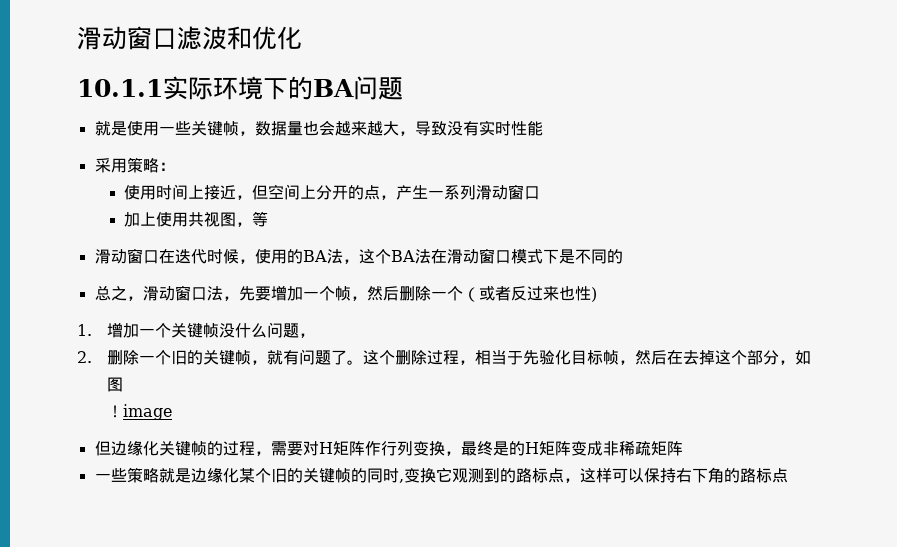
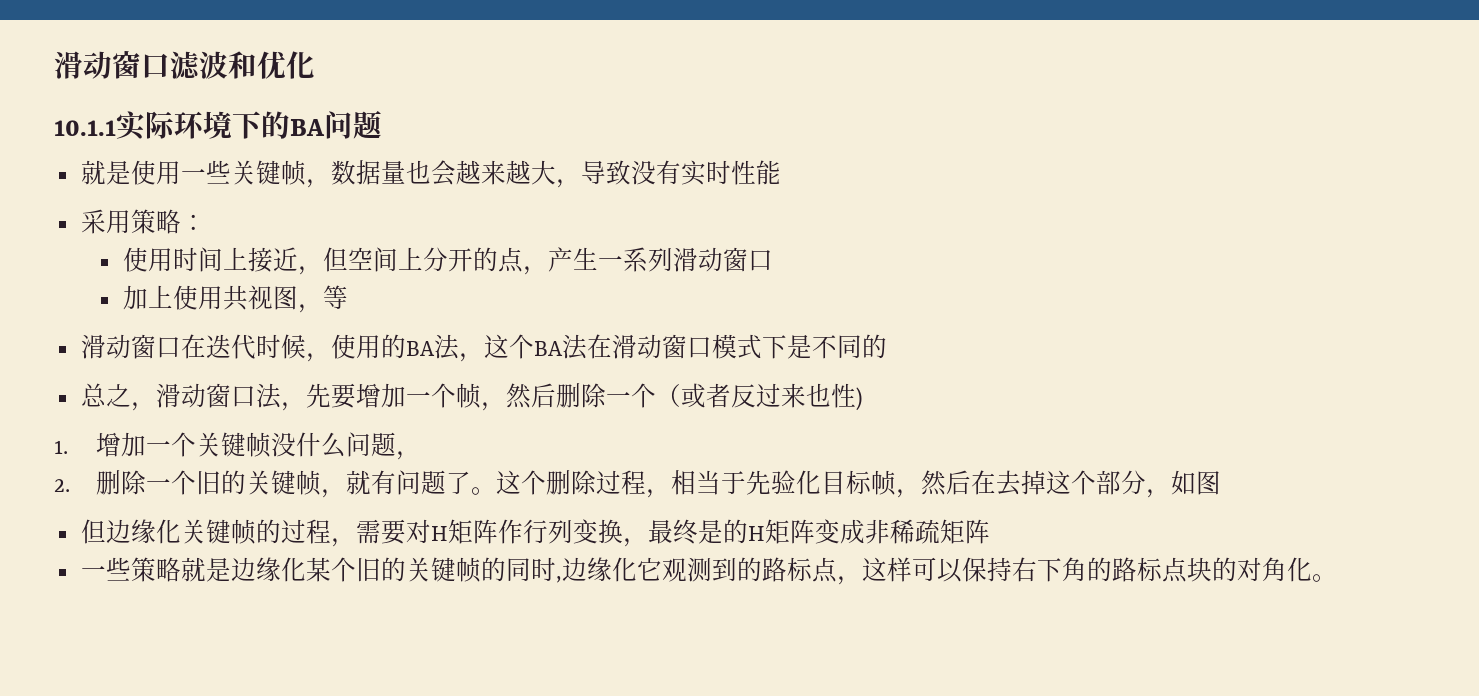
[106,404,172,420] // ！image -> (1221, 483) none
[403,468,436,483] 变换 -> [561,557,637,582] 边缘化
(788, 475) none -> [1186,557,1337,582] 块的对角化。

